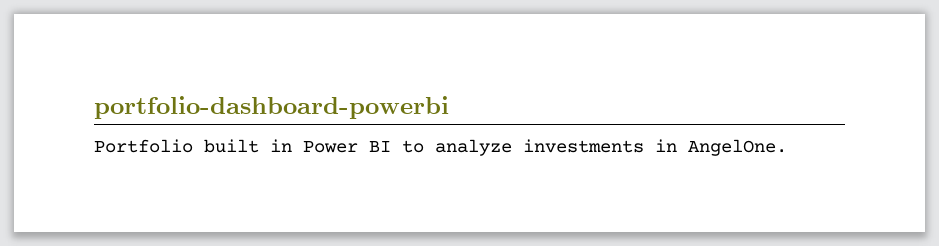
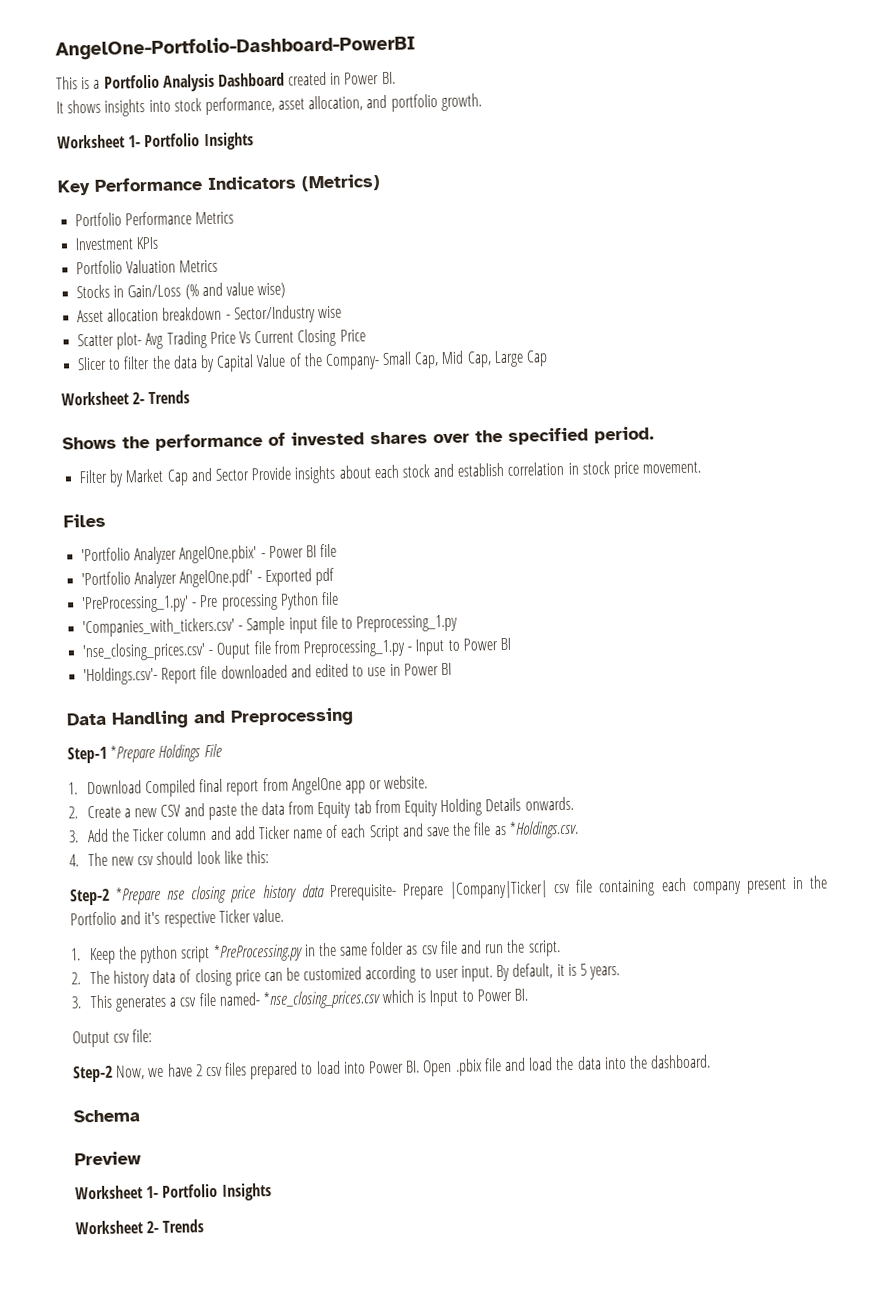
[94,96,449,119] [94,139,787,156] portfolio-dashboard-powerbi // Portfolio built in Power BI to analyze investments in AngelOne. -> [55,34,416,61] [56,71,396,92] [56,93,482,117] [57,132,254,151] [57,174,381,196] [75,211,235,227] [75,236,160,251] [76,259,219,275] [76,282,286,300] [77,305,342,324] [77,328,366,350] [77,350,549,373] [61,390,191,406] [62,426,654,451] [79,461,702,487] [63,513,106,528] [81,543,338,565] [81,567,334,589] [82,591,339,614] [82,614,459,638] [82,637,511,662] [83,662,452,686] [66,707,354,729] [67,743,222,764] [68,775,429,798] [68,796,574,821] [68,820,579,843] [69,850,269,867] [69,875,829,906] [70,908,284,928] [71,939,561,965] [71,963,621,988] [71,988,528,1012] [72,1029,153,1048] [73,1054,712,1083] [73,1109,140,1123] [74,1151,142,1166] [75,1183,272,1201] [75,1219,205,1235] AngelOne-Portfolio-Dashboard-PowerBI // This is a Portfolio Analysis Dashboard created in Power BI. // It shows insights into stock performance, asset allocation, and portfolio growth. // Worksheet 1- Portfolio Insights // Key Performance Indicators (Metrics) // Portfolio Performance Metrics // Investment KPIs // Portfolio Valuation Metrics // Stocks in Gain/Loss (% and value wise) // Asset allocation breakdown - Sector/Industry wise // Scatter plot- Avg Trading Price Vs Current Closing Price // Slicer to filter the data by Capital Value of the Company- Small Cap, Mid Cap, Large Cap // Worksheet 2- Trends // Shows the performance of invested shares over the specified period. // Filter by Market Cap and Sector Provide insights about each stock and establish correlation in stock price movement. // Files // 'Portfolio Analyzer AngelOne.pbix' - Power BI file // 'Portfolio Analyzer AngelOne.pdf' - Exported pdf // 'PreProcessing_1.py' - Pre processing Python file // 'Companies_with_tickers.csv' - Sample input file to Preprocessing_1.py // 'nse_closing_prices.csv' - Ouput file from Preprocessing_1.py - Input to Power BI // 'Holdings.csv'- Report file downloaded and edited to use in Power BI // Data Handling and Preprocessing // Step-1 *Prepare Holdings File // 1. Download Compiled final report from AngelOne app or website. // 2. Create a new CSV and paste the data from Equity tab from Equity Holding Details onwards. // 3. Add the Ticker column and add Ticker name of each Script and save the file as *Holdings.csv. // 4. The new csv should look like this: // Step-2 *Prepare nse closing price history data Prerequisite- Prepare |Company|Ticker| csv file containing each company present in the Portfolio and it's respective Ticker value. // 1. Keep the python script *PreProcessing.py in the same folder as csv file and run the script. // 2. The history data of closing price can be customized according to user input. By default, it is 5 years. // 3. This generates a csv file named- *nse_closing_prices.csv which is Input to Power BI. // Output csv file: // Step-2 Now, we have 2 csv files prepared to load into Power BI. Open .pbix file and load the data into the dashboard. // Schema // Preview // Worksheet 1- Portfolio Insights // Worksheet 2- Trends

